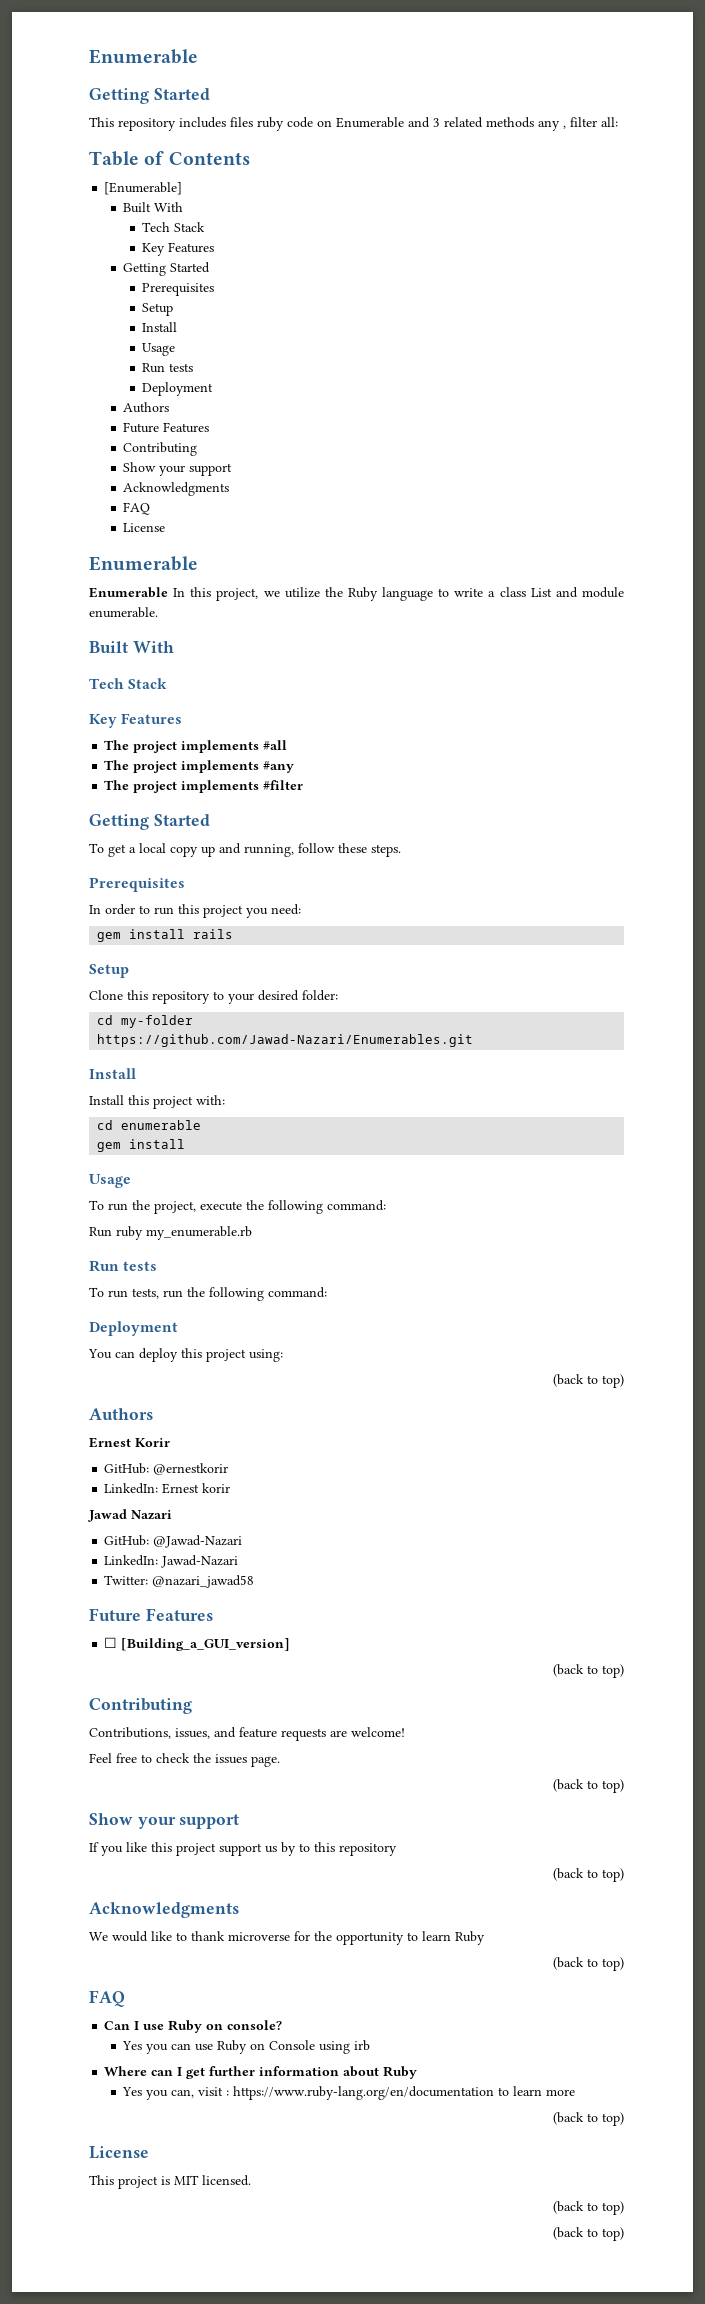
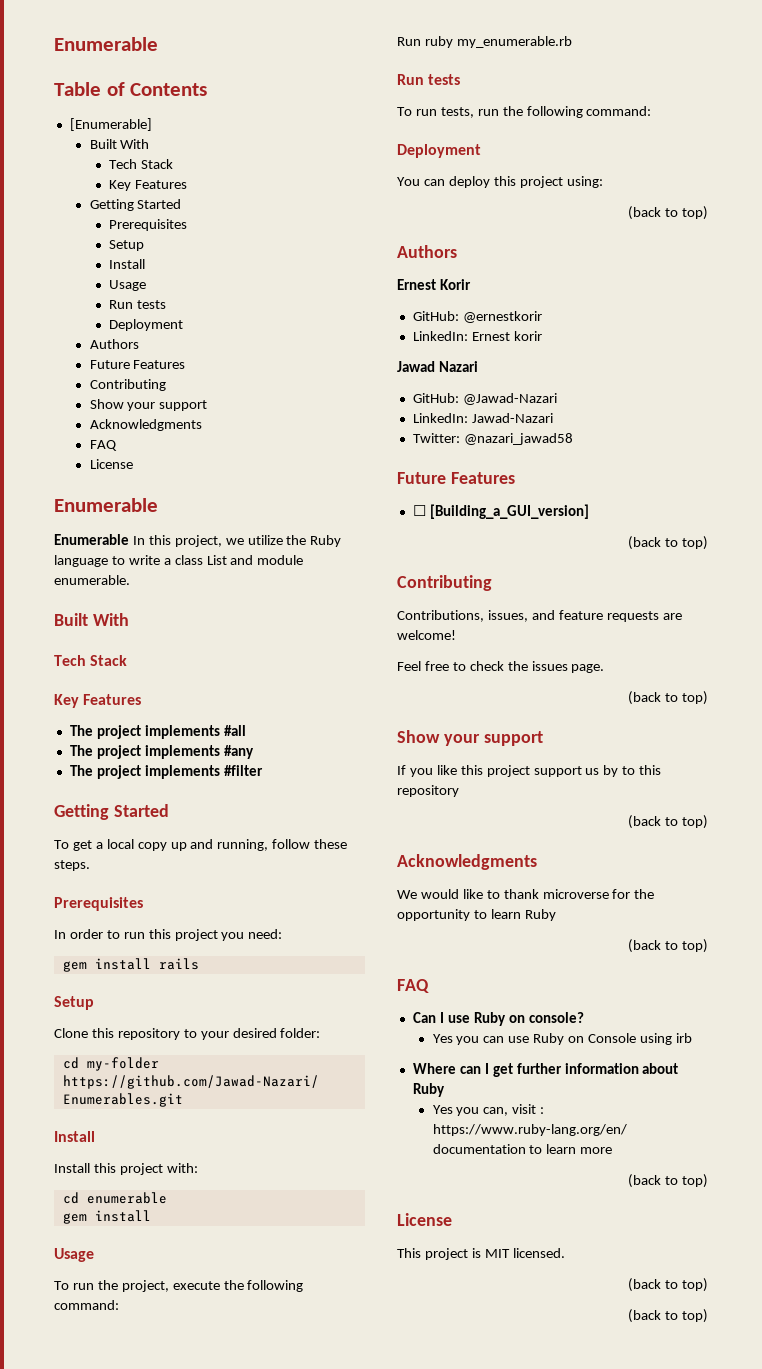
[89,49,198,64] [89,88,210,104] [89,117,618,131] Enumerable // Getting Started // This repository includes files ruby code on Enumerable and 3 related methods any , filter all: -> [54,37,158,51] Enumerable

